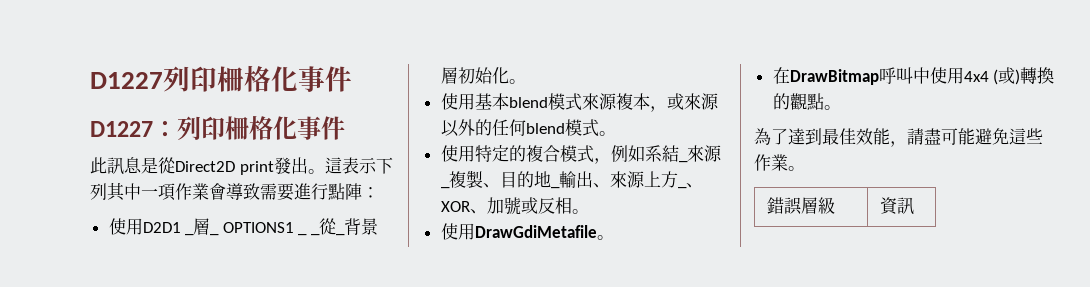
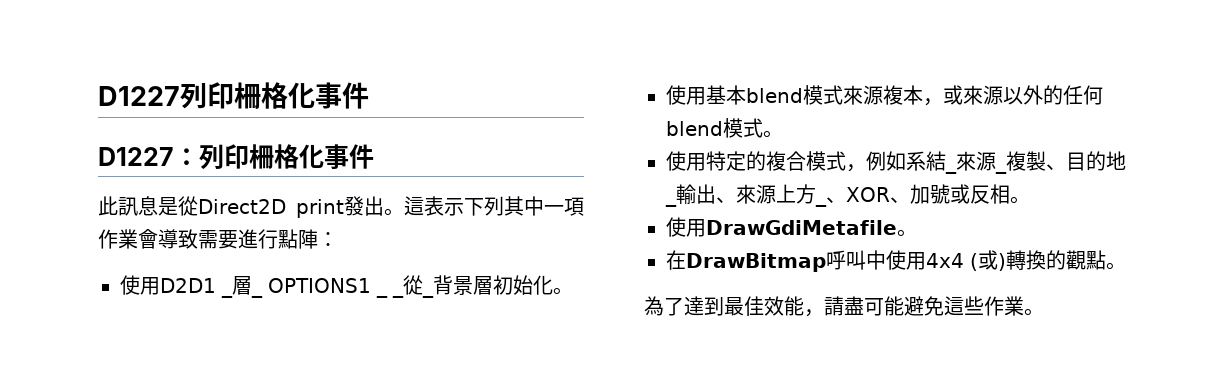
[767,197,836,215] [880,197,915,215] // 錯誤層級 | 資訊 -> (1044, 312) none

